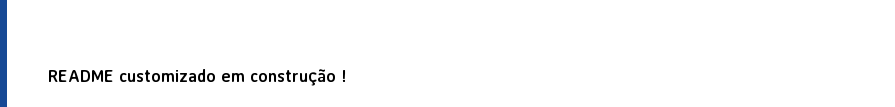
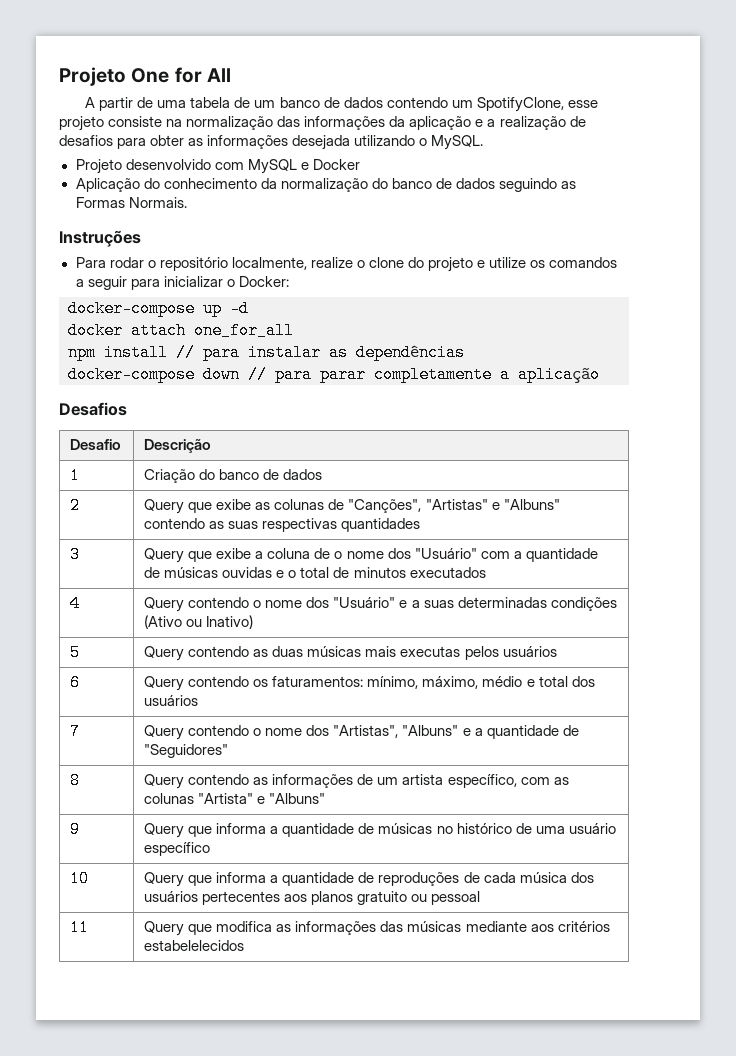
[48,69,347,86] README customizado em construção ! -> [59,67,231,86] [85,97,598,112] [59,116,586,131] [59,135,484,150] [75,159,360,174] [75,178,577,192] [75,197,187,208] [59,230,141,247] [75,257,618,272] [75,276,289,290] [68,300,249,317] [68,322,294,339] [68,344,465,361] [68,366,600,383] [59,402,127,416] [70,439,122,450] [144,439,212,453] [70,467,81,484] [144,469,323,483] [70,497,81,514] [144,499,560,514] [144,518,421,532] [70,546,81,563] [144,548,598,563] [144,567,486,578] [70,595,81,612] [144,597,617,612] [144,615,254,629] [70,644,81,661] [144,646,557,661] [70,674,81,691] [144,676,595,691] [144,695,199,706] [70,723,81,740] [144,725,579,740] [144,744,229,758] [70,772,81,789] [144,774,569,789] [144,793,326,804] [70,821,81,838] [144,823,616,838] [144,842,211,856] [70,870,90,887] [144,872,594,887] [144,891,481,905] [70,919,90,936] [144,921,610,936] [144,940,245,951] Projeto One for All // A partir de uma tabela de um banco de dados contendo um SpotifyClone, esse projeto consiste na normalização das informações da aplicação e a realização de desafios para obter as informações desejada utilizando o MySQL. // Projeto desenvolvido com MySQL e Docker // Aplicação do conhecimento da normalização do banco de dados seguindo as Formas Normais. // Instruções // Para rodar o repositório localmente, realize o clone do projeto e utilize os comandos a seguir para inicializar o Docker: // docker-compose up -d // docker attach one_for_all // npm install // para instalar as dependências // docker-compose down // para parar completamente a aplicação // Desafios // Desafio | Descrição // 1 | Criação do banco de dados // 2 | Query que exibe as colunas de "Canções", "Artistas" e "Albuns" contendo as suas respectivas quantidades // 3 | Query que exibe a coluna de o nome dos "Usuário" com a quantidade de músicas ouvidas e o total de minutos executados // 4 | Query contendo o nome dos "Usuário" e a suas determinadas condições (Ativo ou Inativo) // 5 | Query contendo as duas músicas mais executas pelos usuários // 6 | Query contendo os faturamentos: mínimo, máximo, médio e total dos usuários // 7 | Query contendo o nome dos "Artistas", "Albuns" e a quantidade de "Seguidores" // 8 | Query contendo as informações de um artista específico, com as colunas "Artista" e "Albuns" // 9 | Query que informa a quantidade de músicas no histórico de uma usuário específico // 10 | Query que informa a quantidade de reproduções de cada música dos usuários pertecentes aos planos gratuito ou pessoal // 11 | Query que modifica as informações das músicas mediante aos critérios estabelelecidos

